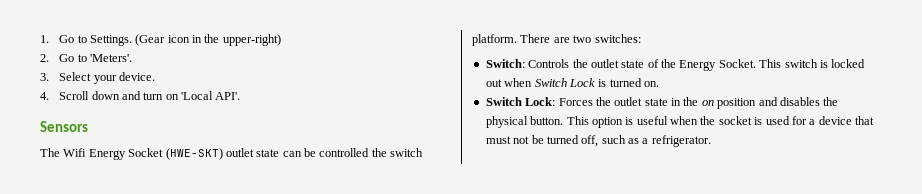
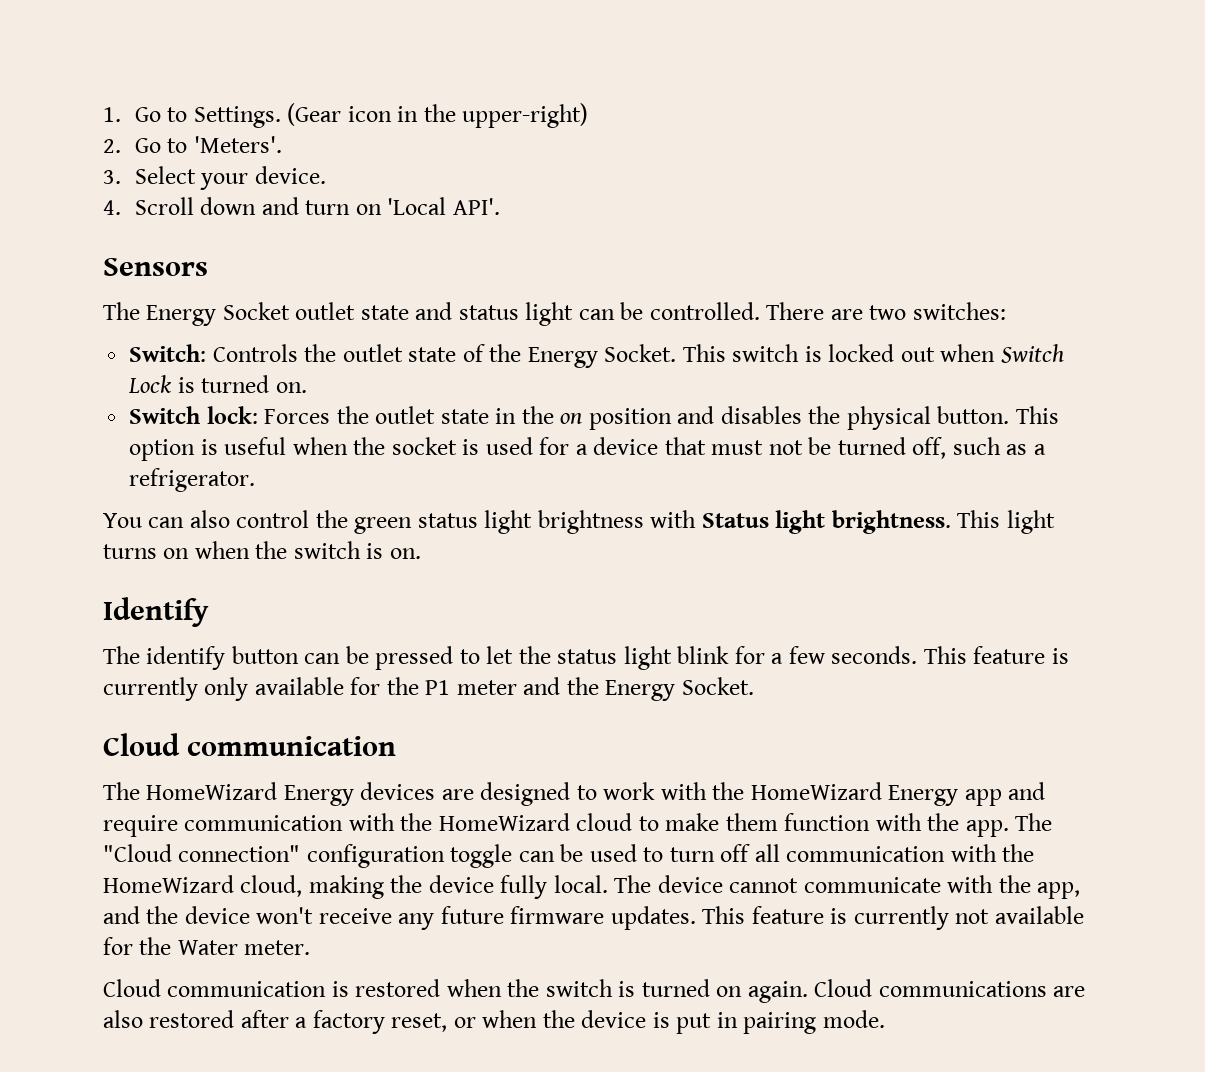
[63,148,87,157] Wifi -> (140, 311) none
[165,148,424,160] [472,34,517,46] (HWE-SKT) outlet state can be controlled the switch platform. -> [295,302,760,326] outlet state and status light can be controlled.
[525,97,556,106] Lock: -> [206,406,258,424] lock:
(711, 141) none -> [103,510,1055,534] [103,541,421,559] [103,597,209,627] [103,646,1069,670] [103,677,754,701] [103,733,397,756] [103,782,1046,806] [103,813,1053,837] [103,844,1035,868] [103,875,1081,899] [103,906,1084,930] [103,937,311,955] [103,979,1086,1003] [103,1010,885,1034] // You can also control the green status light brightness with Status light brightness. This light turns on when the switch is on. // Identify // The identify button can be pressed to let the status light blink for a few seconds. This feature is currently only available for the P1 meter and the Energy Socket. // Cloud communication // The HomeWizard Energy devices are designed to work with the HomeWizard Energy app and require communication with the HomeWizard cloud to make them function with the app. The "Cloud connection" configuration toggle can be used to turn off all communication with the HomeWizard cloud, making the device fully local. The device cannot communicate with the app, and the device won't receive any future firmware updates. This feature is currently not available for the Water meter. // Cloud communication is restored when the switch is turned on again. Cloud communications are also restored after a factory reset, or when the device is put in pairing mode.

